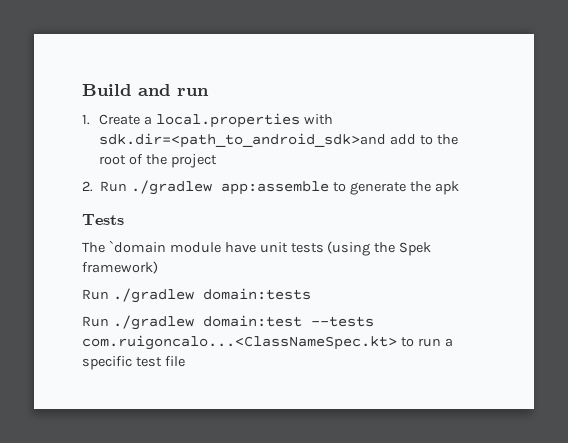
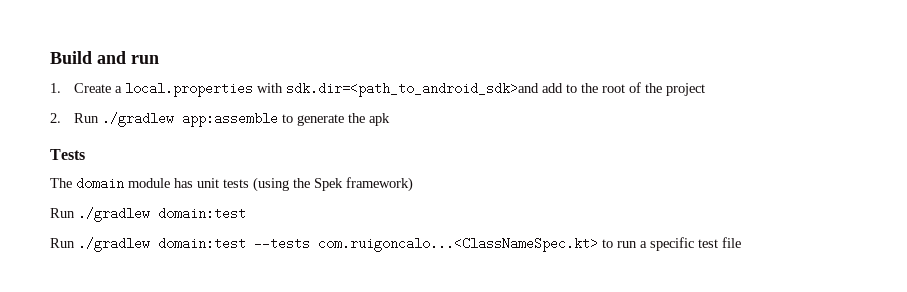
[108,240,256,253] `domain module have -> [76,177,193,190] domain module has
[202,288,311,300] domain:tests -> [158,207,246,220] domain:test

